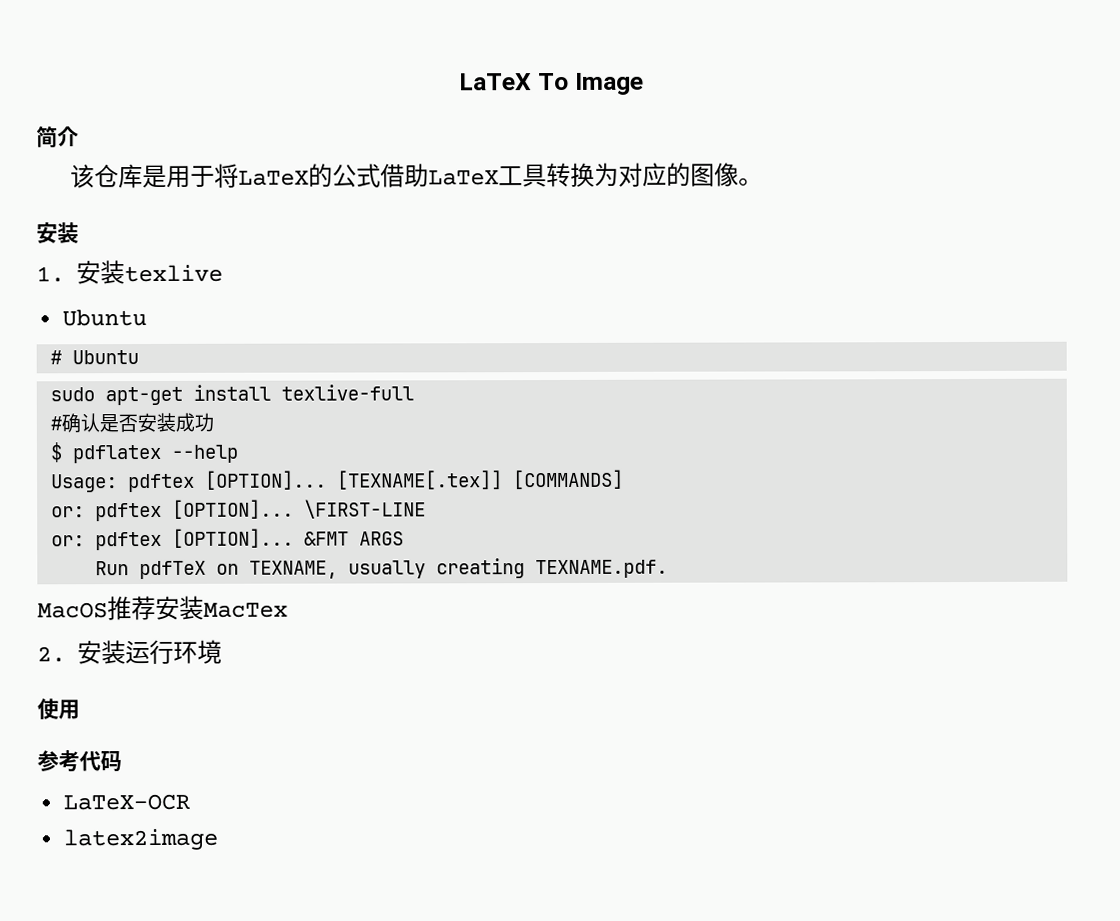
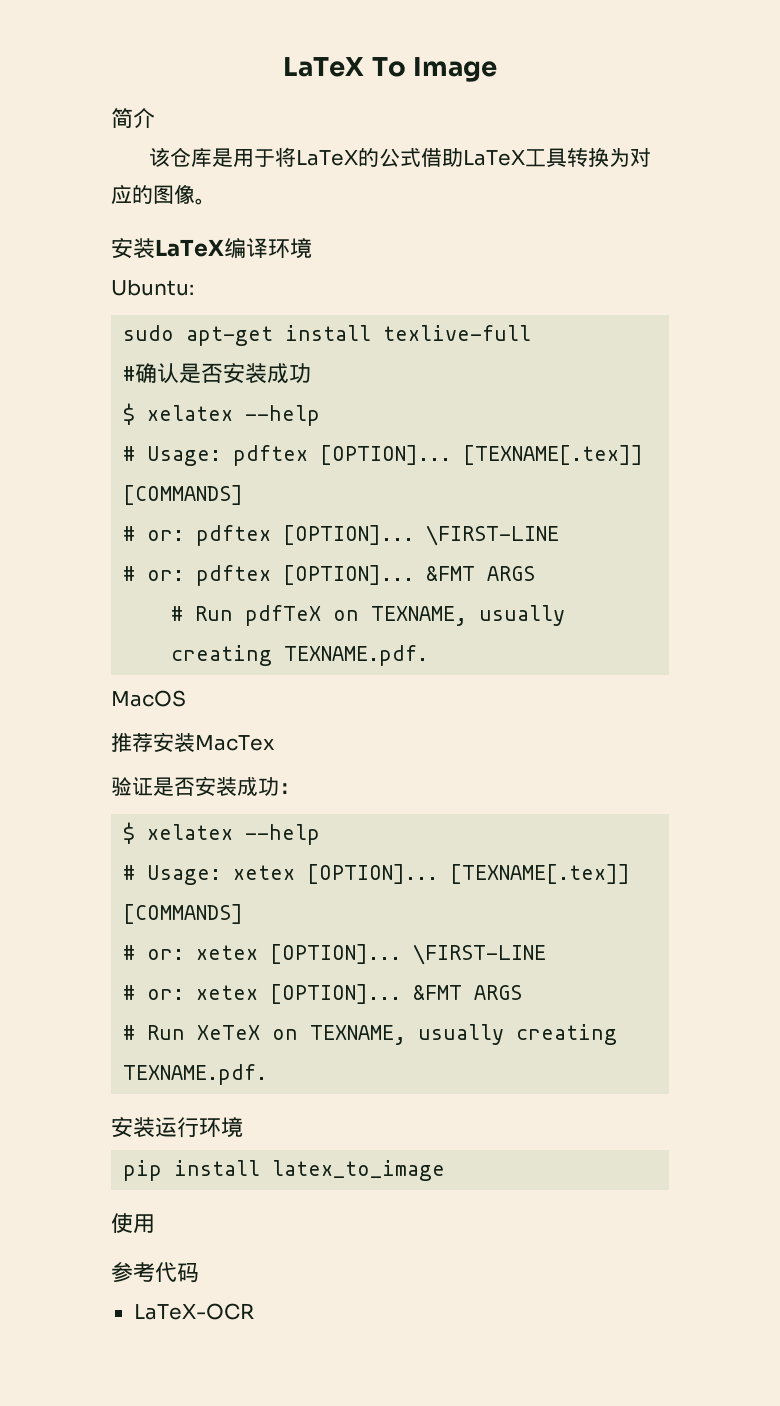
[36,260,223,285] [62,309,148,327] [50,350,140,365] // 1.安装texlive // Ubuntu // # Ubuntu -> [155,238,312,259] [111,280,194,296] LaTeX编译环境 // Ubuntu:
[72,444,240,464] pdflatex --help // -> [147,405,321,426] [123,446,136,461] xelatex --help // #
(625, 479) none -> [123,526,136,541] #
(427, 509) none -> [123,566,136,581] #
(405, 538) none -> [171,606,184,621] #
(108, 610) none -> (186, 698) //
[37,646,66,663] 2. -> [111,776,300,796] [123,822,321,845] [123,864,631,885] [123,904,244,924] [123,944,547,965] [123,984,523,1004] [123,1024,618,1045] [123,1064,268,1085] 验证是否安装成功： // $ xelatex --help // # Usage: xetex [OPTION]... [TEXNAME[.tex]] [COMMANDS] // # or: xetex [OPTION]... \FIRST-LINE // # or: xetex [OPTION]... &FMT ARGS // # Run XeTeX on TEXNAME, usually creating TEXNAME.pdf. //
(222, 651) none -> [123,1160,446,1181] // pip install latex_to_image
[63,828,219,851] // latex2image -> (254, 1311) none

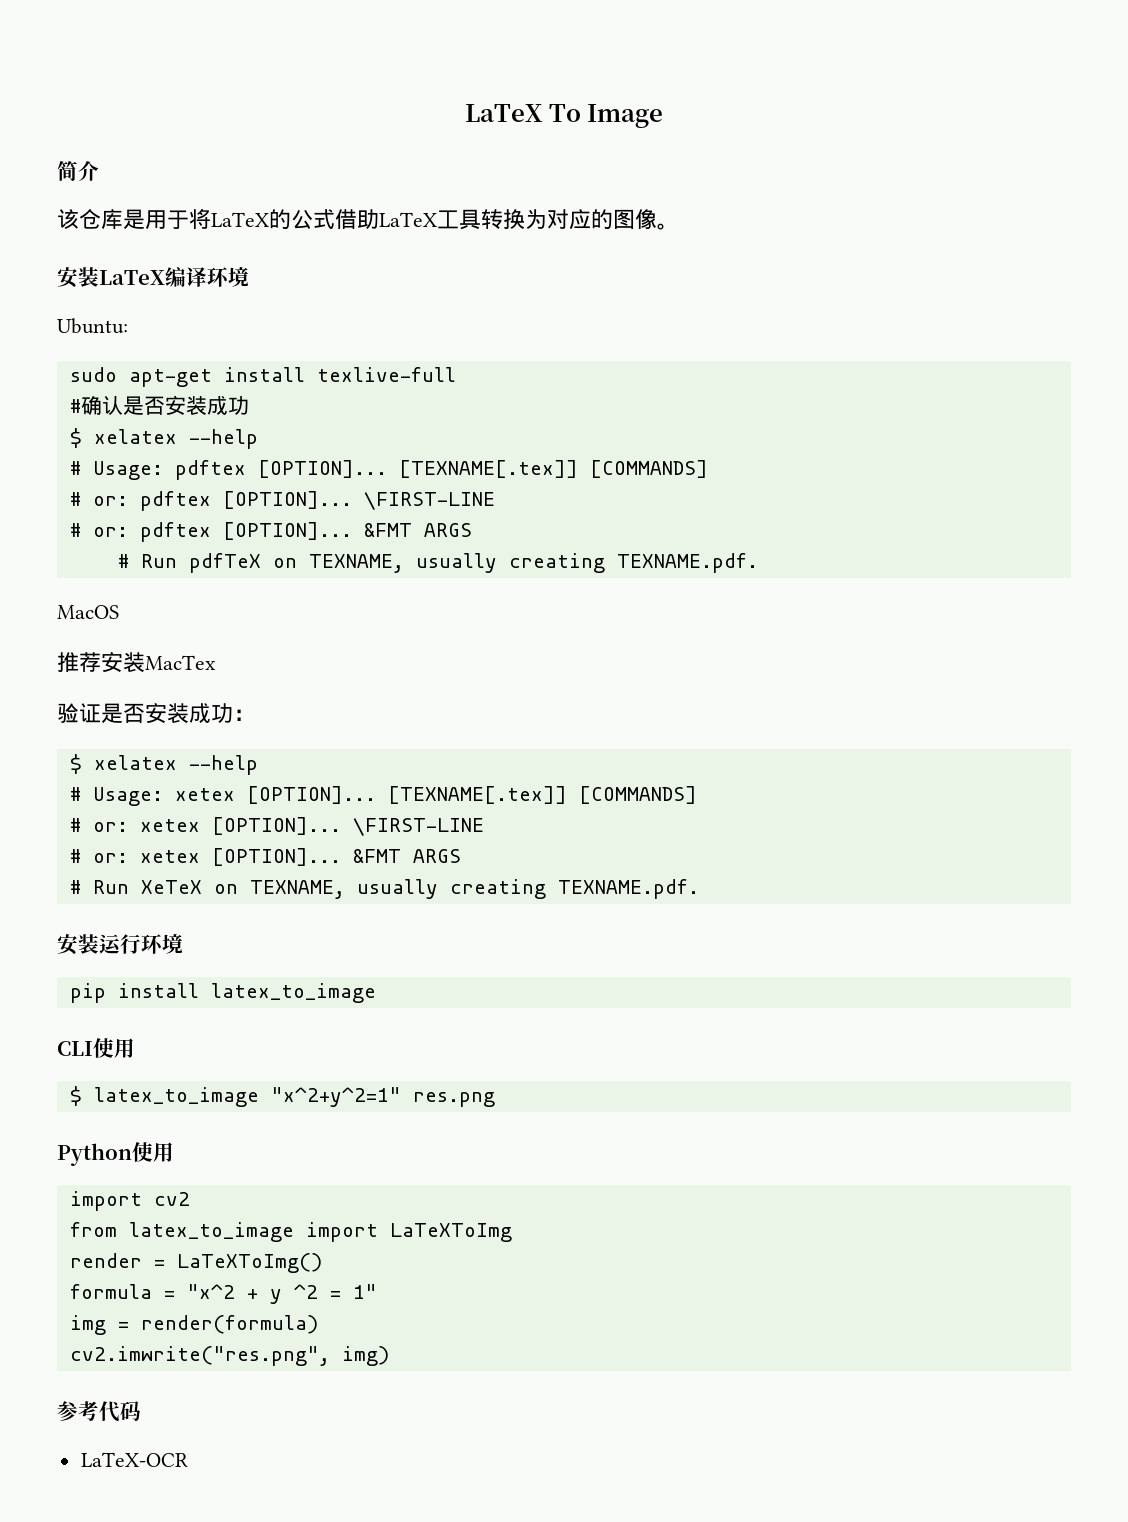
[111,1213,155,1233] 使用 -> [57,1038,135,1058] [69,1086,495,1107] [57,1142,174,1166] [69,1191,190,1211] [69,1222,512,1242] [69,1253,322,1273] [69,1284,377,1304] [69,1315,318,1335] [69,1346,389,1366] CLI使用 // $ latex_to_image "x^2+y^2=1" res.png // Python使用 // import cv2 // from latex_to_image import LaTeXToImg // render = LaTeXToImg() // formula = "x^2 + y ^2 = 1" // img = render(formula) // cv2.imwrite("res.png", img)

